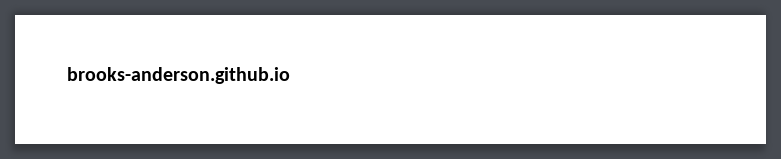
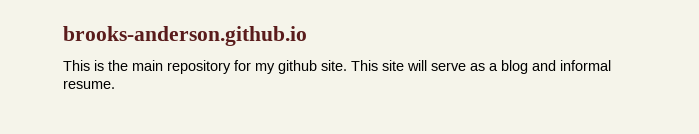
(290, 75) none -> [63,60,611,74] [63,80,115,89] // This is the main repository for my github site. This site will serve as a blog and informal resume.

